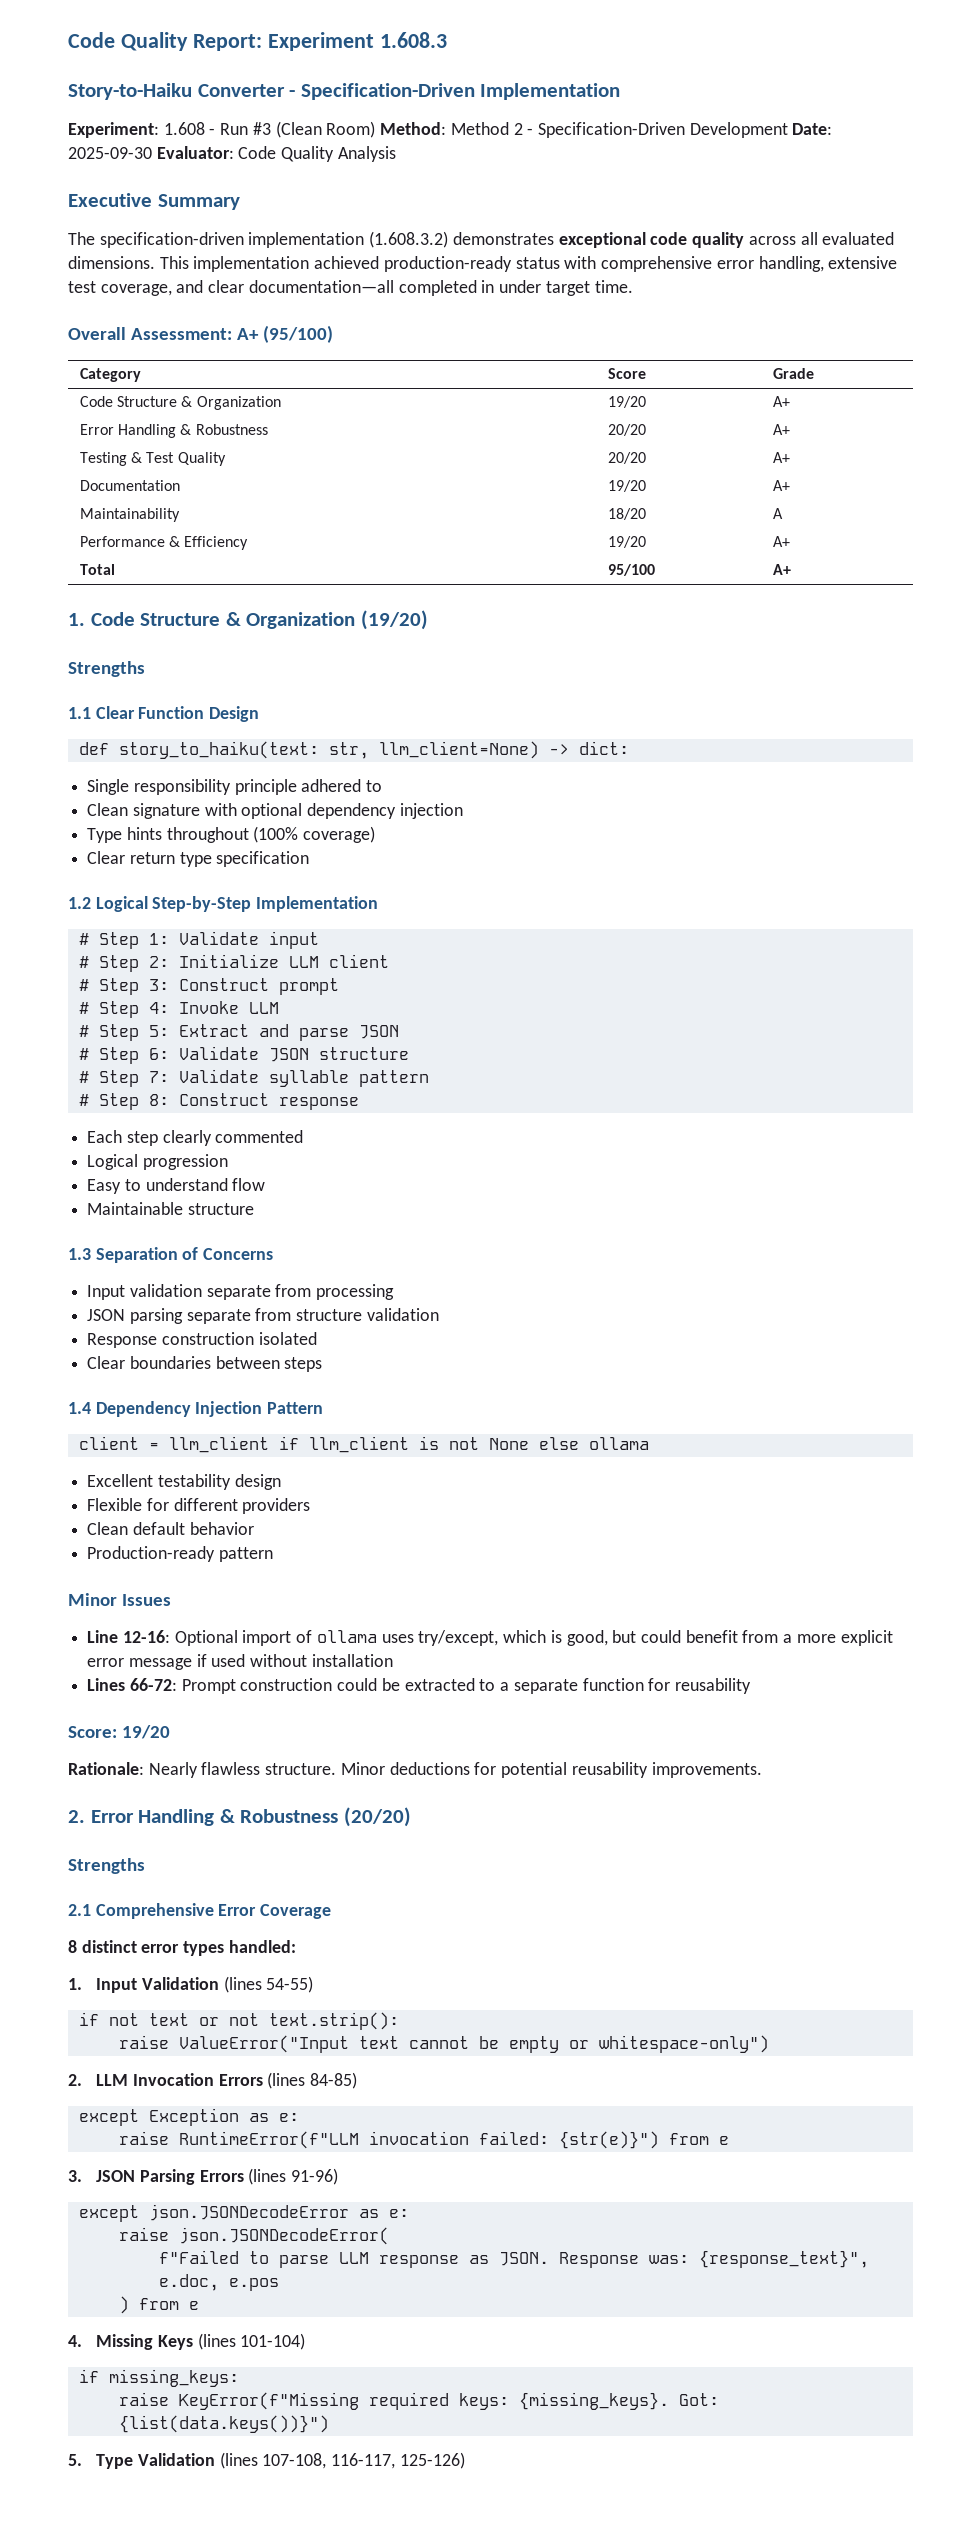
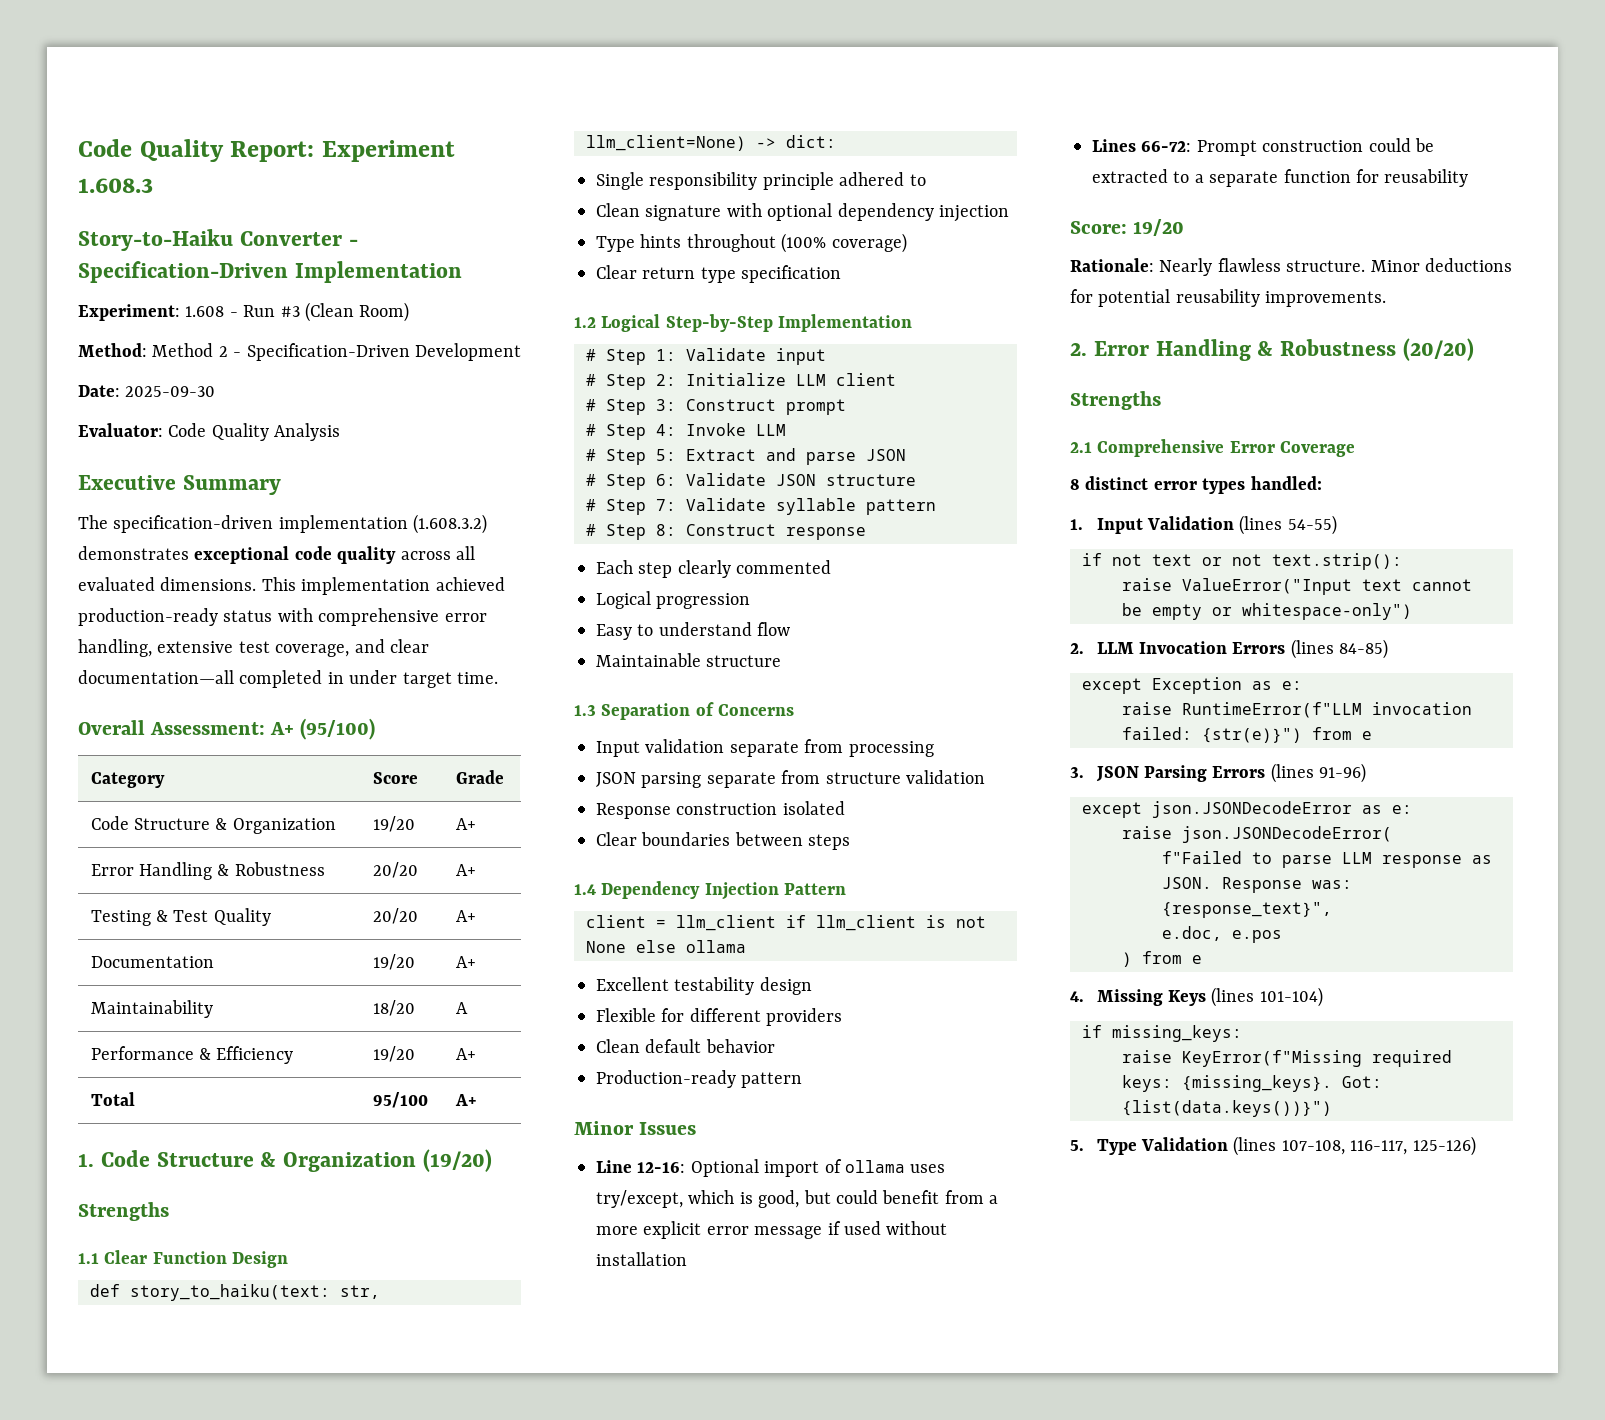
(376, 129) none -> (410, 312) //
(788, 130) none -> (521, 352) //
(152, 153) none -> (216, 391) //

